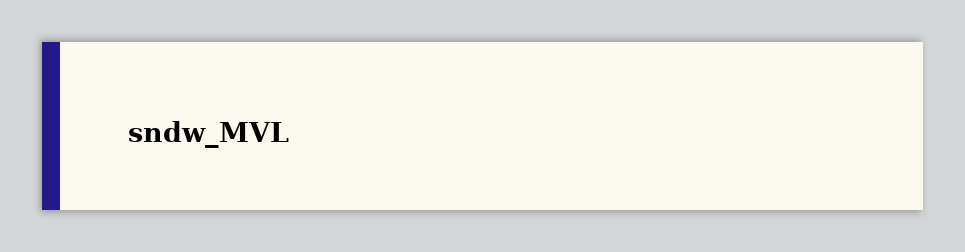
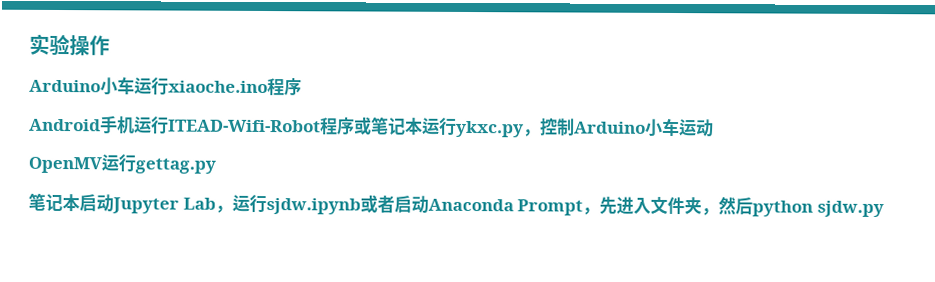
[128,121,289,148] sndw_MVL -> [29,33,110,57] [29,76,302,97] [29,115,714,138] [28,154,216,174] [28,192,884,218] 实验操作 // Arduino小车运行xiaoche.ino程序 // Android手机运行ITEAD-Wifi-Robot程序或笔记本运行ykxc.py，控制Arduino小车运动 // OpenMV运行gettag.py // 笔记本启动Jupyter Lab，运行sjdw.ipynb或者启动Anaconda Prompt，先进入文件夹，然后python sjdw.py

